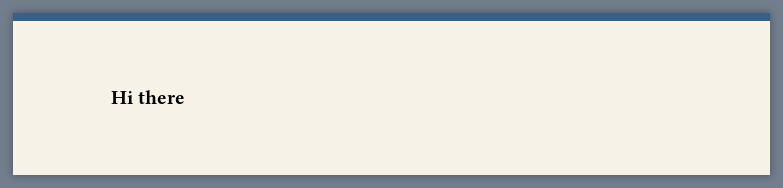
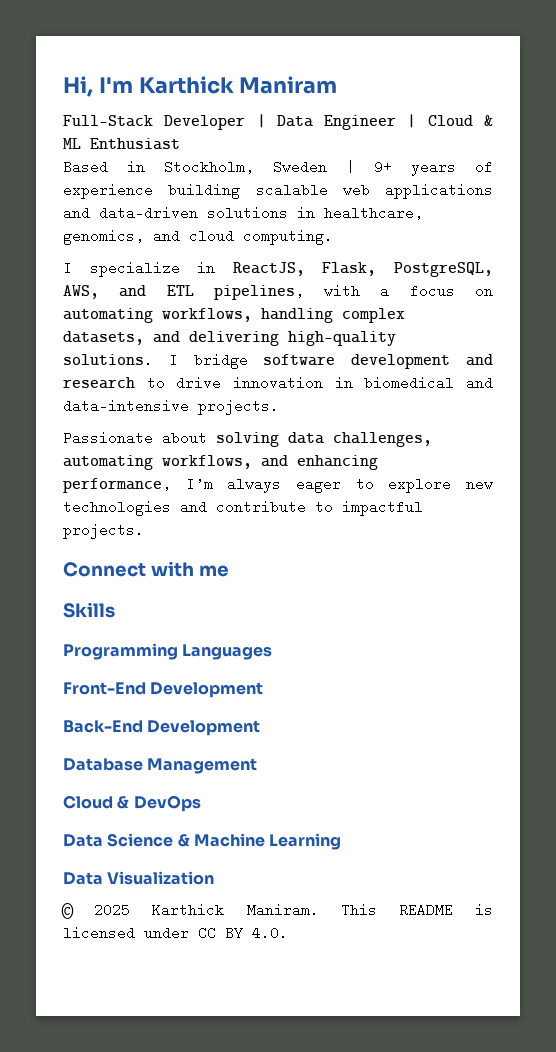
[111,90,186,104] Hi there -> [63,76,338,97] [63,114,493,130] [63,138,180,150] [63,160,493,176] [63,183,493,199] [63,206,423,220] [63,229,333,245] [63,261,493,277] [63,284,493,300] [63,308,405,323] [63,331,396,346] [63,353,493,369] [63,376,494,390] [63,399,279,415] [63,431,432,447] [63,455,378,470] [63,477,494,493] [63,500,423,516] [63,523,144,539] [63,561,229,577] [63,602,115,618] [63,643,273,660] [63,682,264,698] [63,720,261,736] [63,758,258,774] [63,795,201,812] [63,833,342,850] [63,871,215,885] [61,903,493,919] [63,926,288,940] Hi, I'm Karthick Maniram // Full-Stack Developer | Data Engineer | Cloud & ML Enthusiast // Based in Stockholm, Sweden | 9+ years of experience building scalable web applications and data-driven solutions in healthcare, genomics, and cloud computing. // I specialize in ReactJS, Flask, PostgreSQL, AWS, and ETL pipelines, with a focus on automating workflows, handling complex datasets, and delivering high-quality solutions. I bridge software development and research to drive innovation in biomedical and data-intensive projects. // Passionate about solving data challenges, automating workflows, and enhancing performance, I’m always eager to explore new technologies and contribute to impactful projects. // Connect with me // Skills // Programming Languages // Front-End Development // Back-End Development // Database Management // Cloud & DevOps // Data Science & Machine Learning // Data Visualization // © 2025 Karthick Maniram. This README is licensed under CC BY 4.0.

